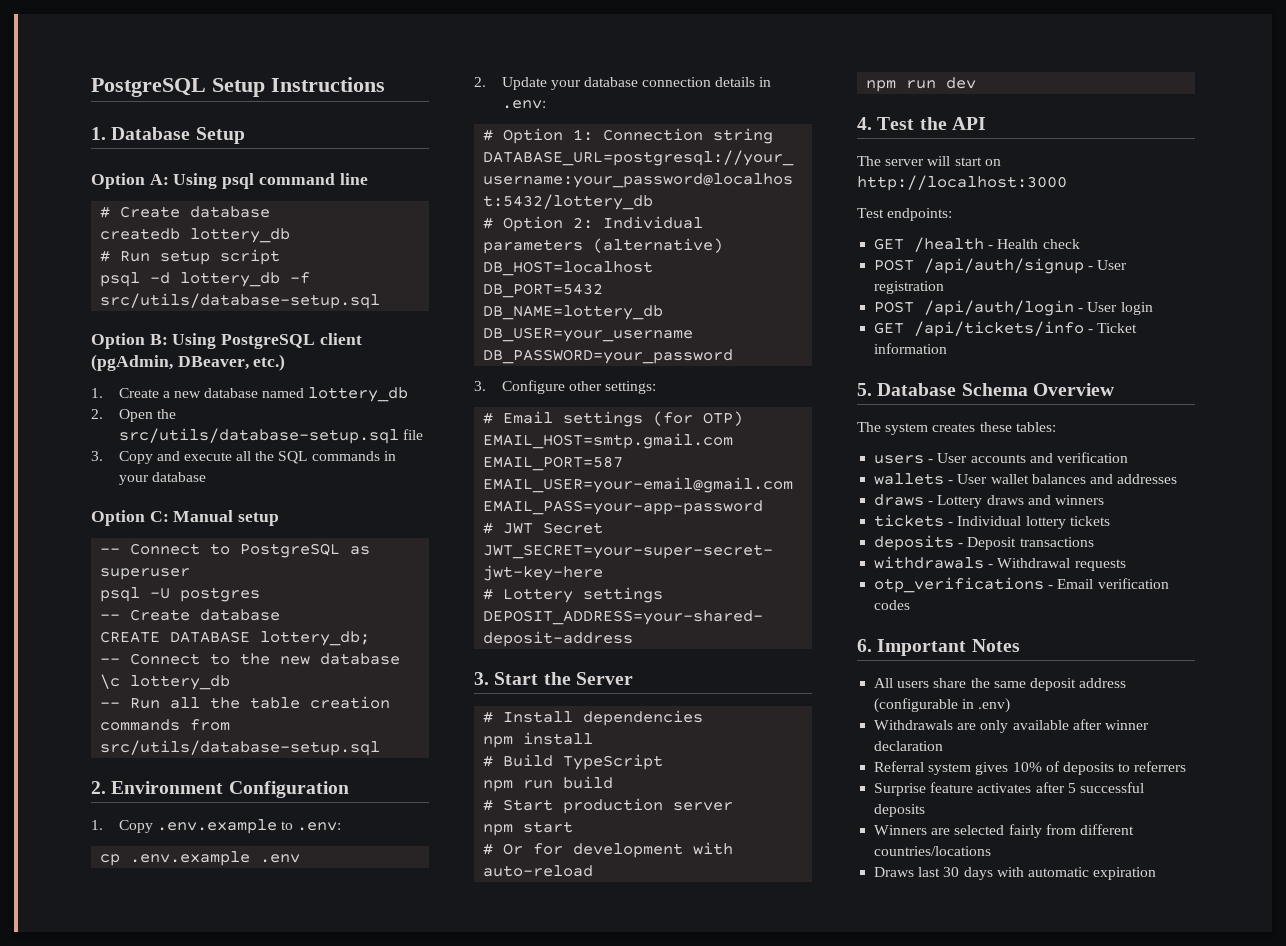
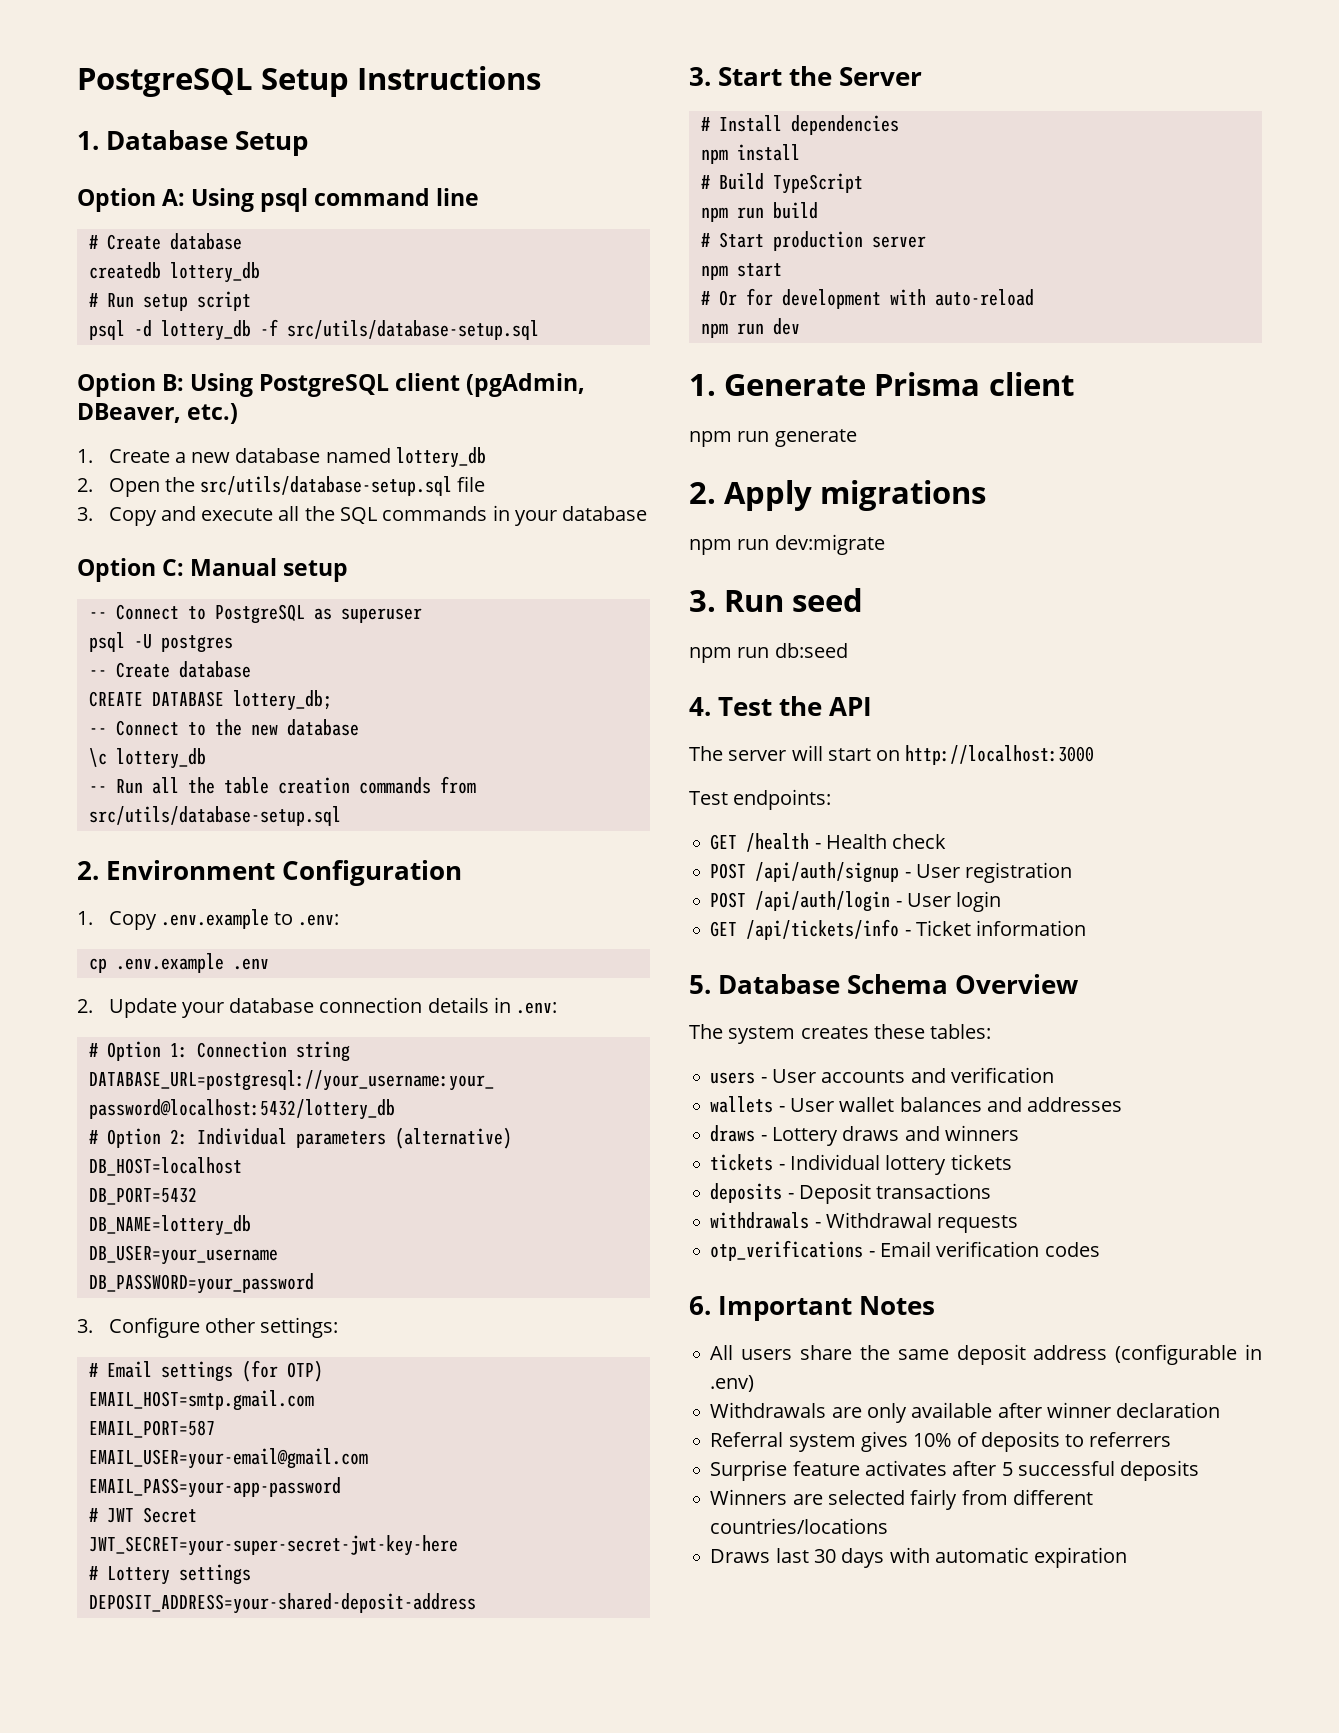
(977, 83) none -> [689,372,1074,396] [689,429,857,447] [689,480,987,511] [689,534,885,555] [689,588,864,612] [689,643,848,663] // 1. Generate Prisma client // npm run generate // 2. Apply migrations // npm run dev:migrate // 3. Run seed // npm run db:seed

